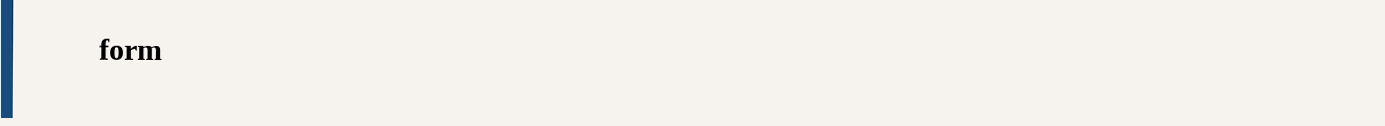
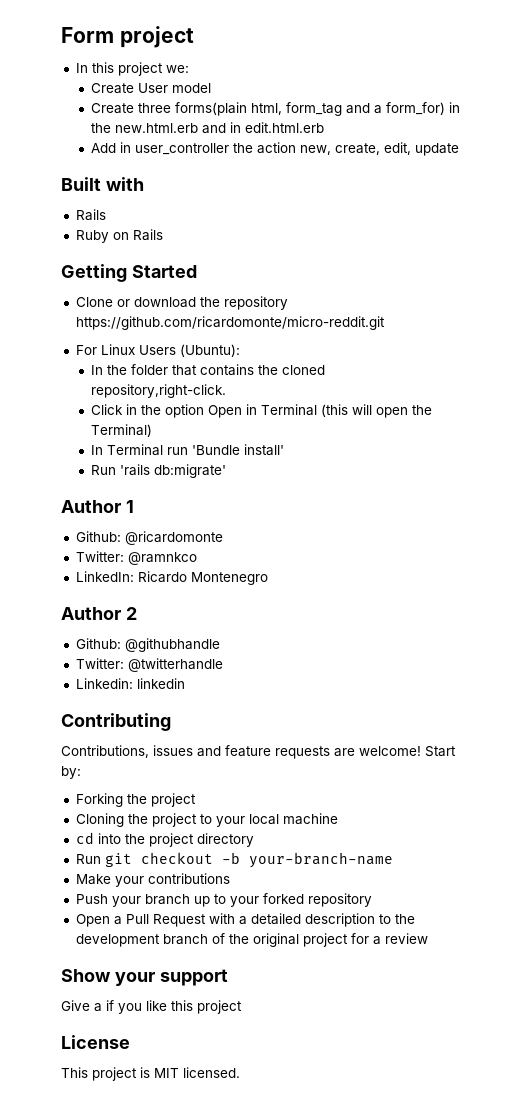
[99,38,163,61] form -> [61,26,194,48] [75,62,189,76] [91,83,212,94] [91,102,461,116] [91,122,325,134] [91,142,460,156] [61,177,144,191] [75,209,106,221] [75,229,163,243] [61,264,197,282] [75,296,288,310] [75,316,385,330] [75,344,240,357] [91,364,326,376] [91,384,227,398] [91,404,433,418] [91,424,153,437] [91,444,285,456] [91,464,227,478] [61,500,134,513] [75,531,223,545] [75,551,197,565] [75,571,268,585] [61,607,137,620] [75,638,220,652] [75,658,223,672] [75,678,185,689] [61,713,171,731] [61,745,456,759] [61,766,81,779] [75,793,196,807] [75,813,338,827] [75,832,254,847] [75,852,393,868] [75,873,230,887] [75,893,372,907] [75,913,415,927] [75,933,428,947] [61,969,228,986] [61,1000,242,1014] [61,1035,130,1049] [61,1067,240,1081] Form project // In this project we: // Create User model // Create three forms(plain html, form_tag and a form_for) in the new.html.erb and in edit.html.erb // Add in user_controller the action new, create, edit, update // Built with // Rails // Ruby on Rails // Getting Started // Clone or download the repository https://github.com/ricardomonte/micro-reddit.git // For Linux Users (Ubuntu): // In the folder that contains the cloned repository,right-click. // Click in the option Open in Terminal (this will open the Terminal) // In Terminal run 'Bundle install' // Run 'rails db:migrate' // Author 1 // Github: @ricardomonte // Twitter: @ramnkco // LinkedIn: Ricardo Montenegro // Author 2 // Github: @githubhandle // Twitter: @twitterhandle // Linkedin: linkedin // Contributing // Contributions, issues and feature requests are welcome! Start by: // Forking the project // Cloning the project to your local machine // cd into the project directory // Run git checkout -b your-branch-name // Make your contributions // Push your branch up to your forked repository // Open a Pull Request with a detailed description to the development branch of the original project for a review // Show your support // Give a if you like this project // License // This project is MIT licensed.

